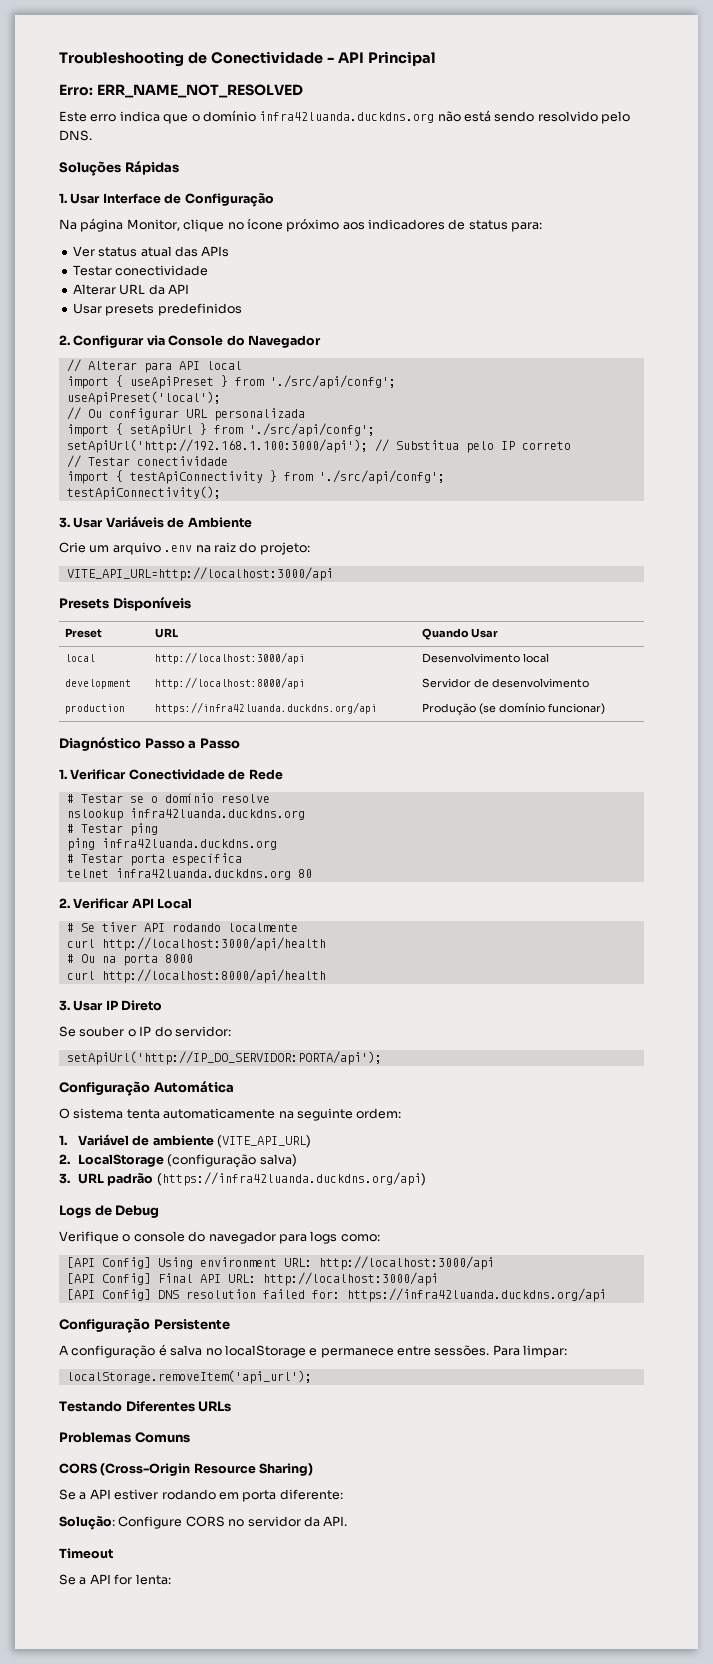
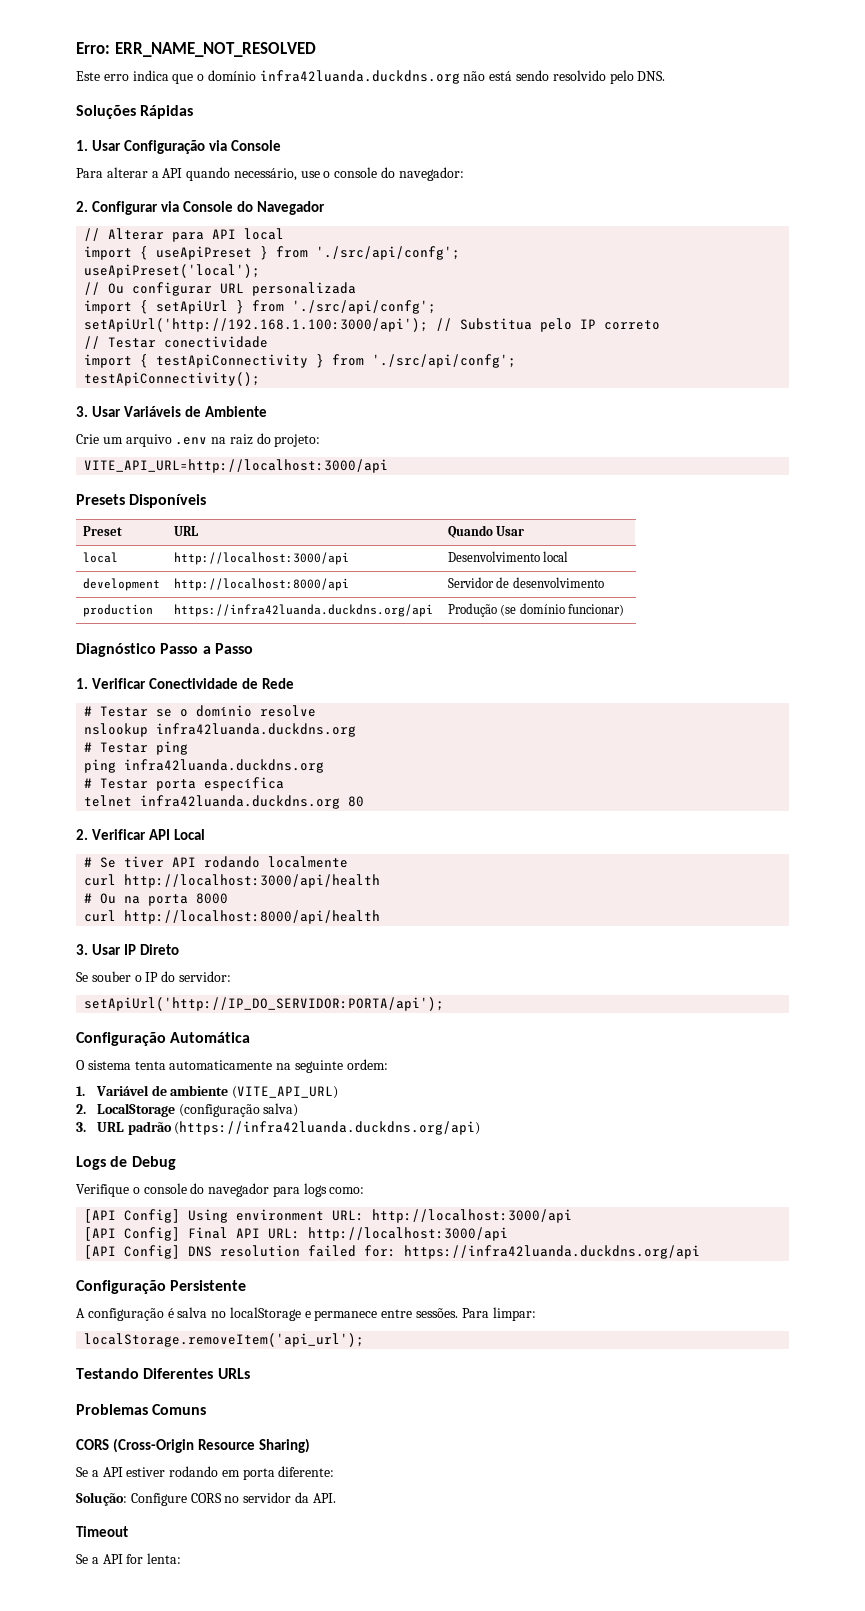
[59,51,436,67] Troubleshooting de Conectividade - API Principal // -> (76, 48) none
[102,193,274,207] [59,218,543,232] [72,246,230,257] [72,265,209,276] [72,284,189,295] [72,303,242,316] Interface de Configuração // Na página Monitor, clique no ícone próximo aos indicadores de status para: // Ver status atual das APIs // Testar conectividade // Alterar URL da API // Usar presets predefinidos -> [123,140,281,154] [76,167,464,181] Configuração via Console // Para alterar a API quando necessário, use o console do navegador:

